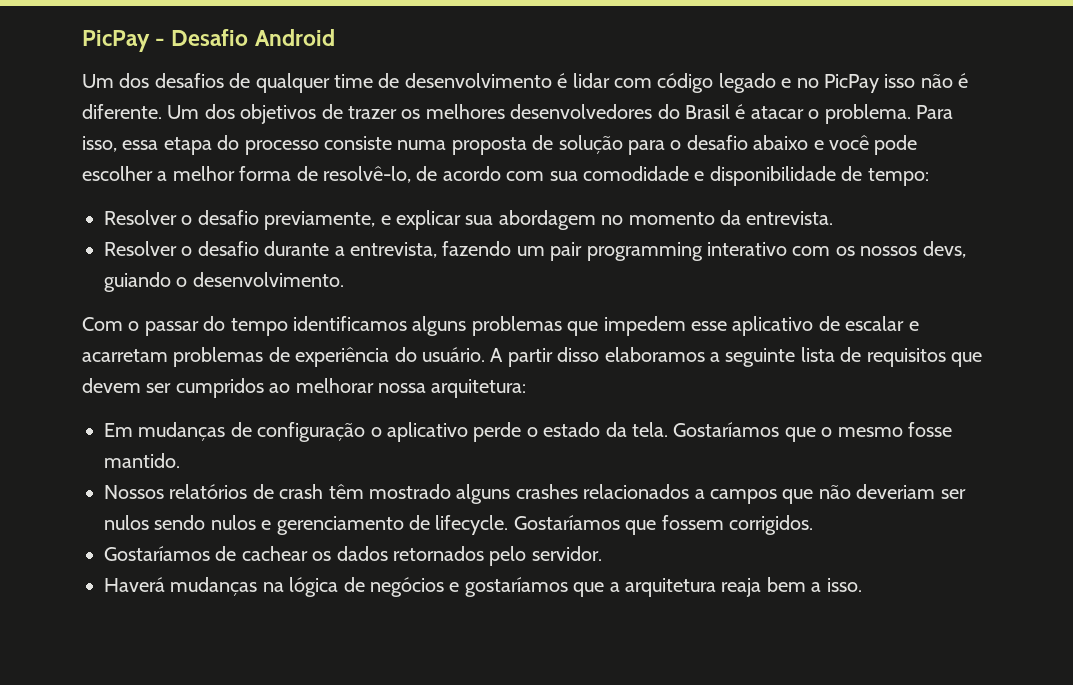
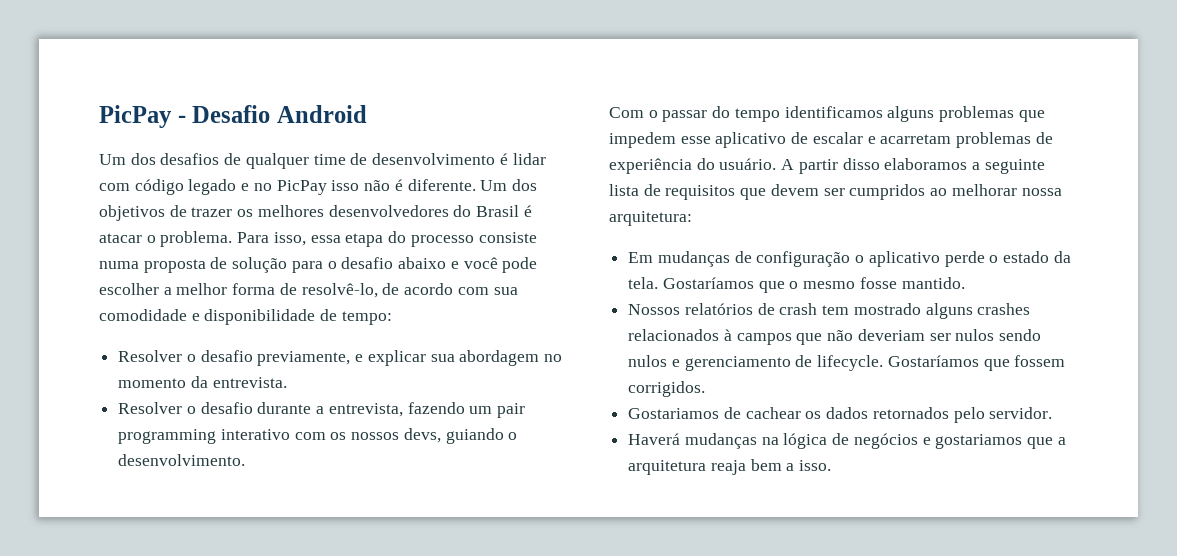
[328,484,364,499] têm -> [822,305,850,315] tem
[694,489,705,499] a -> [723,329,732,341] à
[104,546,210,561] Gostaríamos -> [628,408,720,419] Gostariamos
[464,577,568,597] gostaríamos -> [935,434,1023,449] gostariamos

